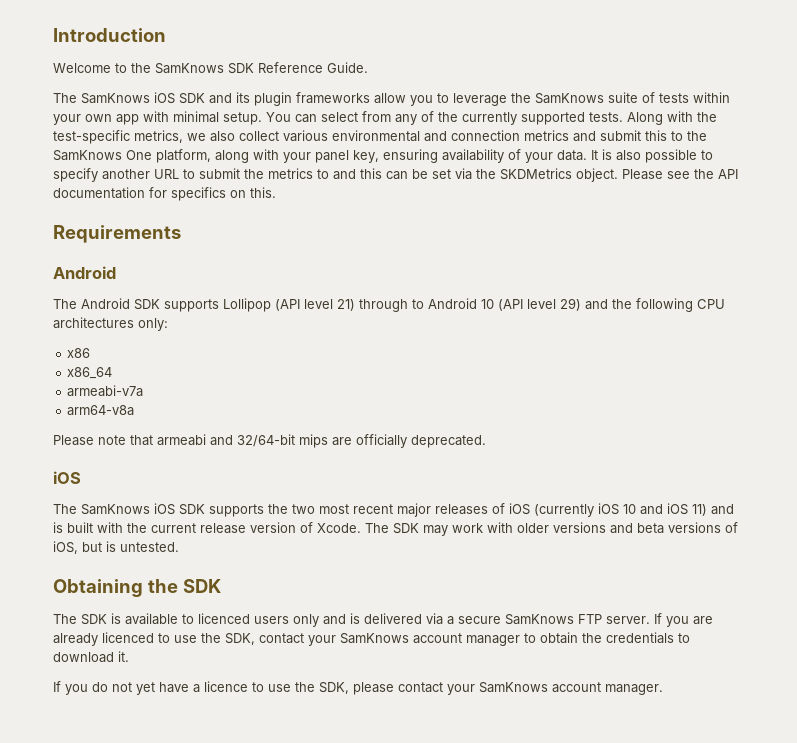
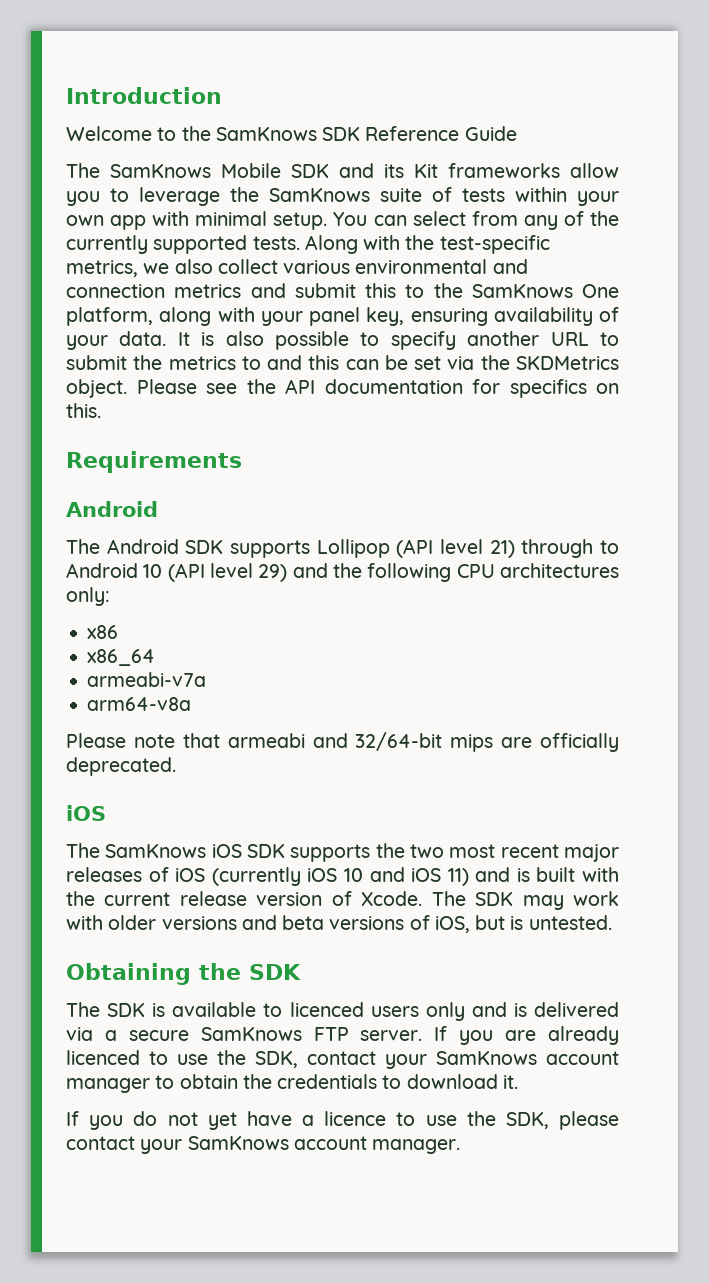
[327,62,368,73] [53,92,175,104] Guide. // The SamKnows iOS -> [464,126,517,141] [66,163,281,178] Guide // The SamKnows Mobile
[254,92,292,106] plugin -> [414,164,438,178] Kit

